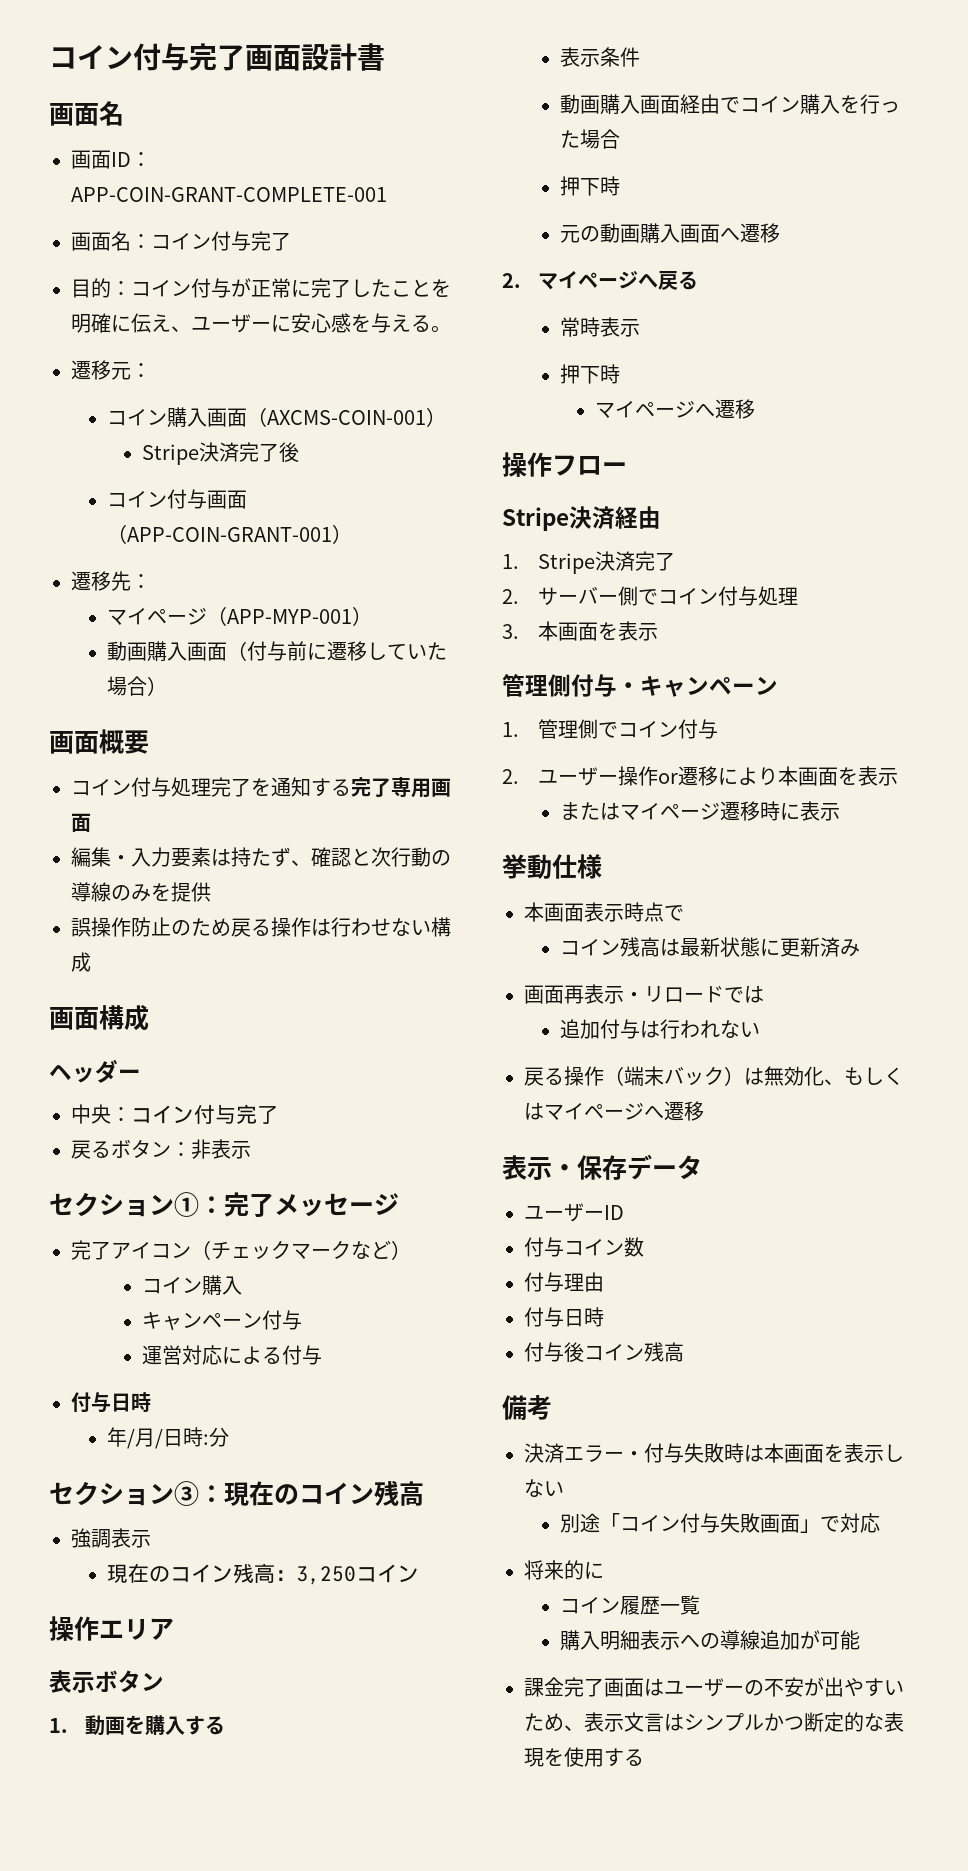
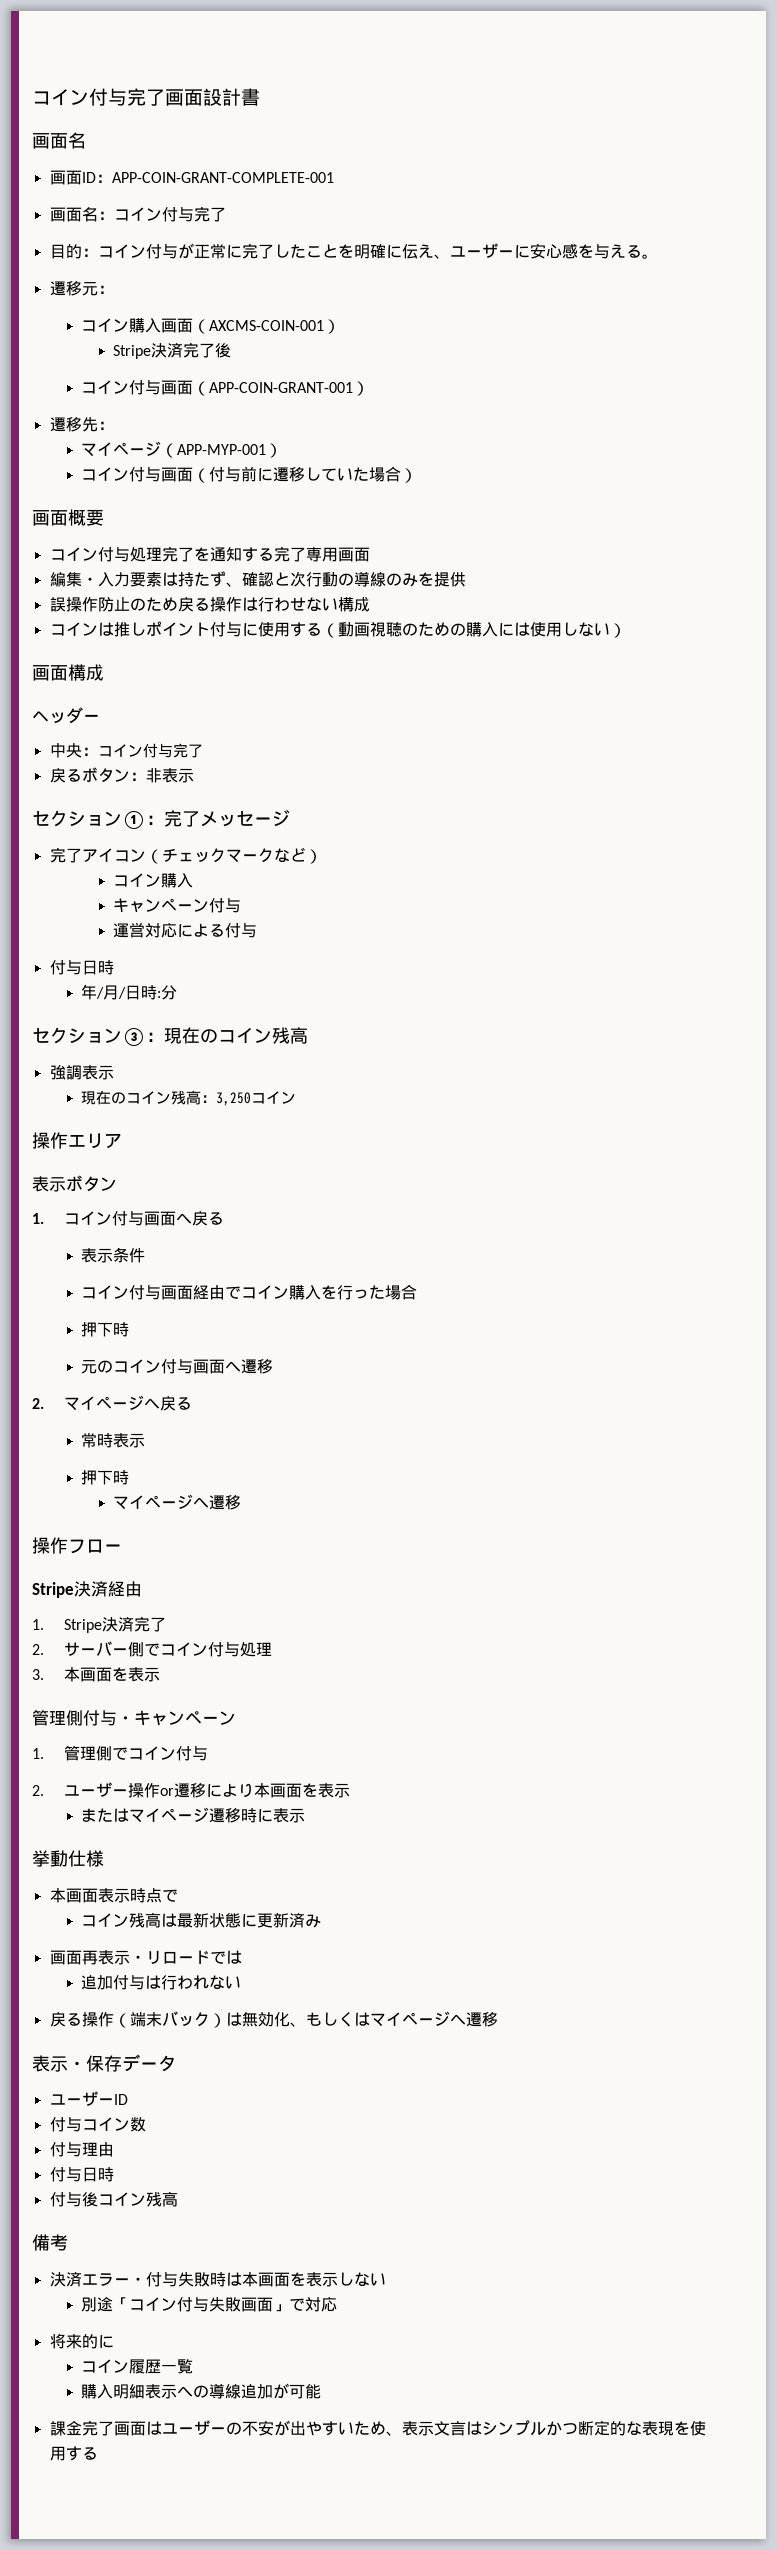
[106,641,187,662] 動画購入 -> [81,467,162,482] コイン付与
(91, 962) none -> [49,621,626,638] // コインは推しポイント付与に使用する（動画視聴のための購入には使用しない）
[84,1715,205,1736] 動画を購入す -> [63,1211,208,1226] コイン付与画面へ戻
[559,94,640,115] 動画購入 -> [81,1285,162,1300] コイン付与
[599,223,680,244] 動画購入 -> [113,1359,194,1374] コイン付与

